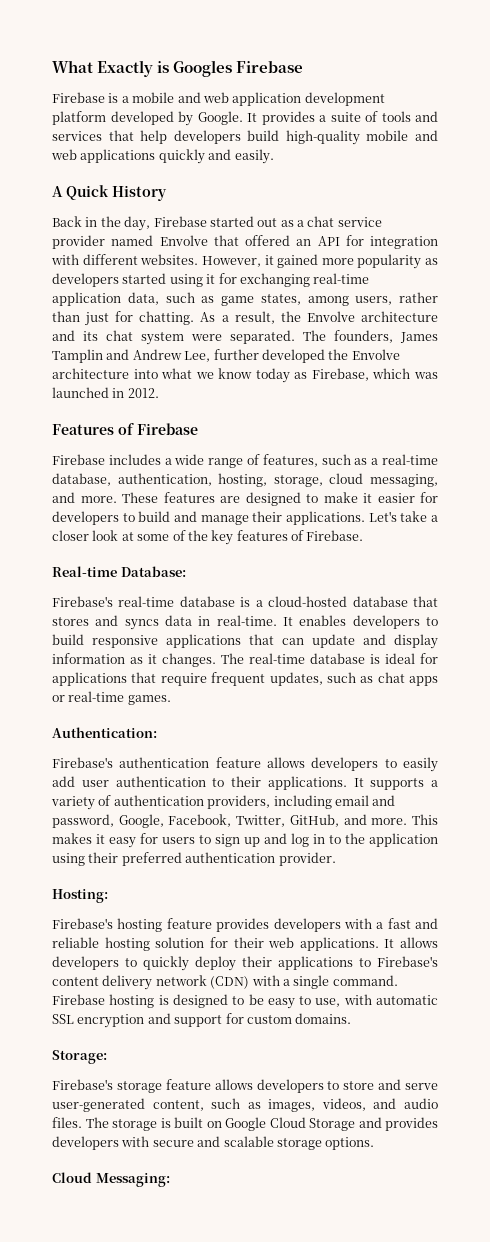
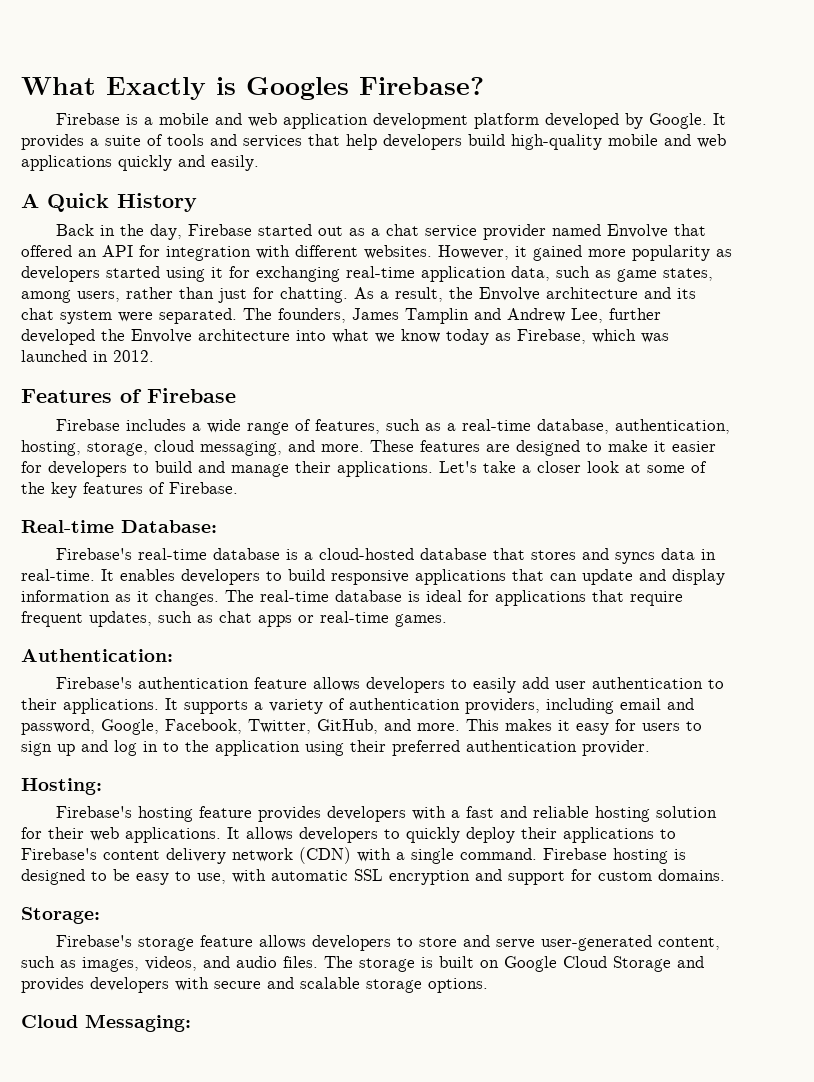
[236,61,304,73] Firebase -> [359,77,484,95] Firebase?

